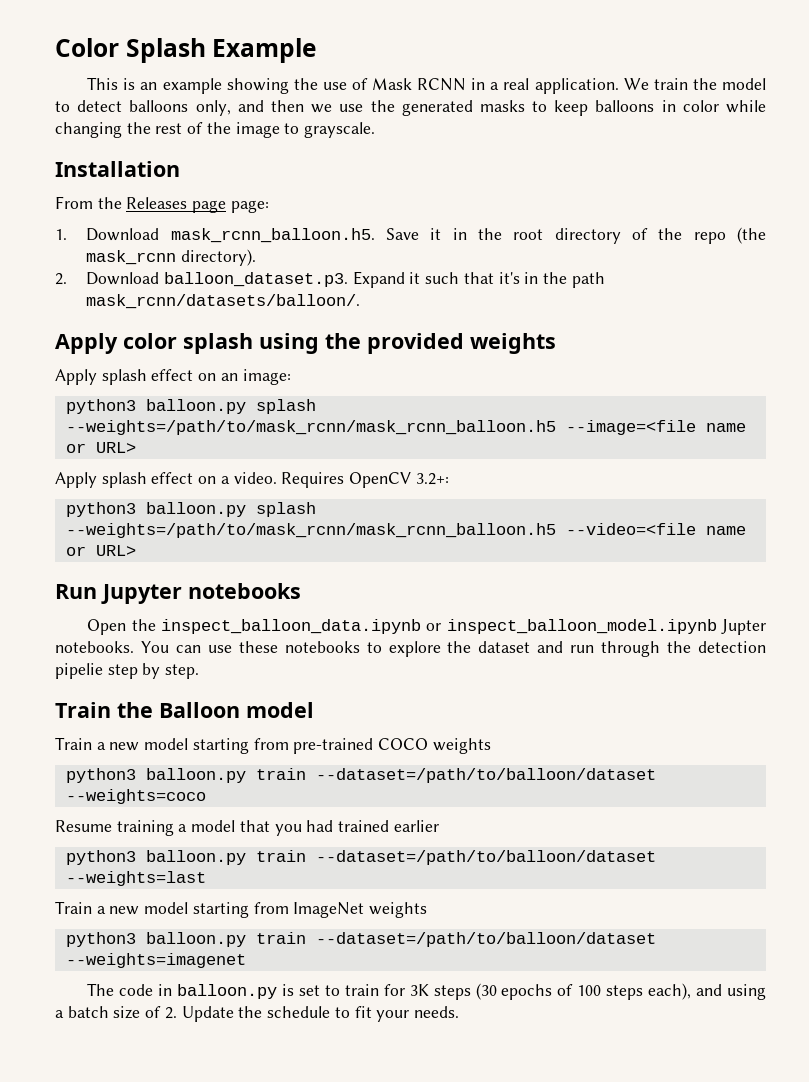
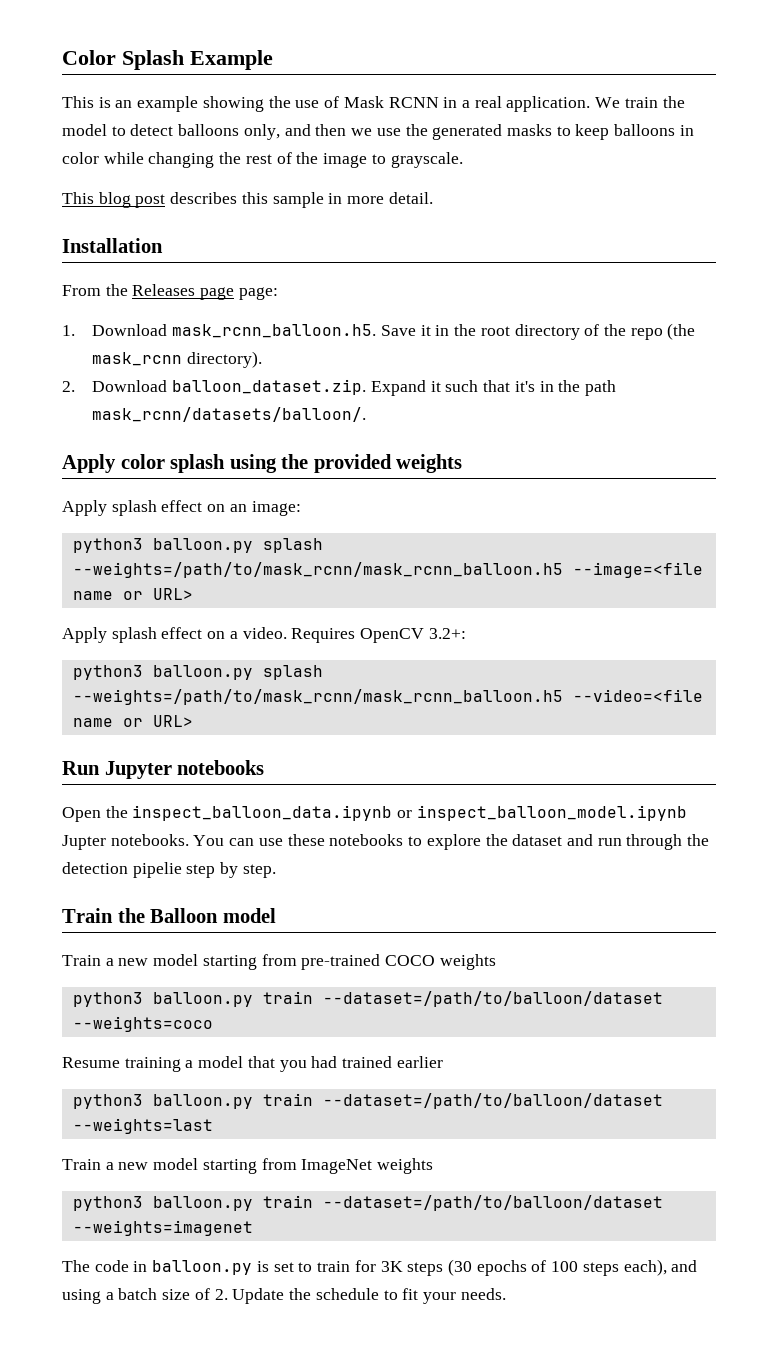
(376, 130) none -> [62,192,433,208] // This blog post describes this sample in more detail.
[163,272,348,287] balloon_dataset.p3. -> [172,379,367,395] balloon_dataset.zip.

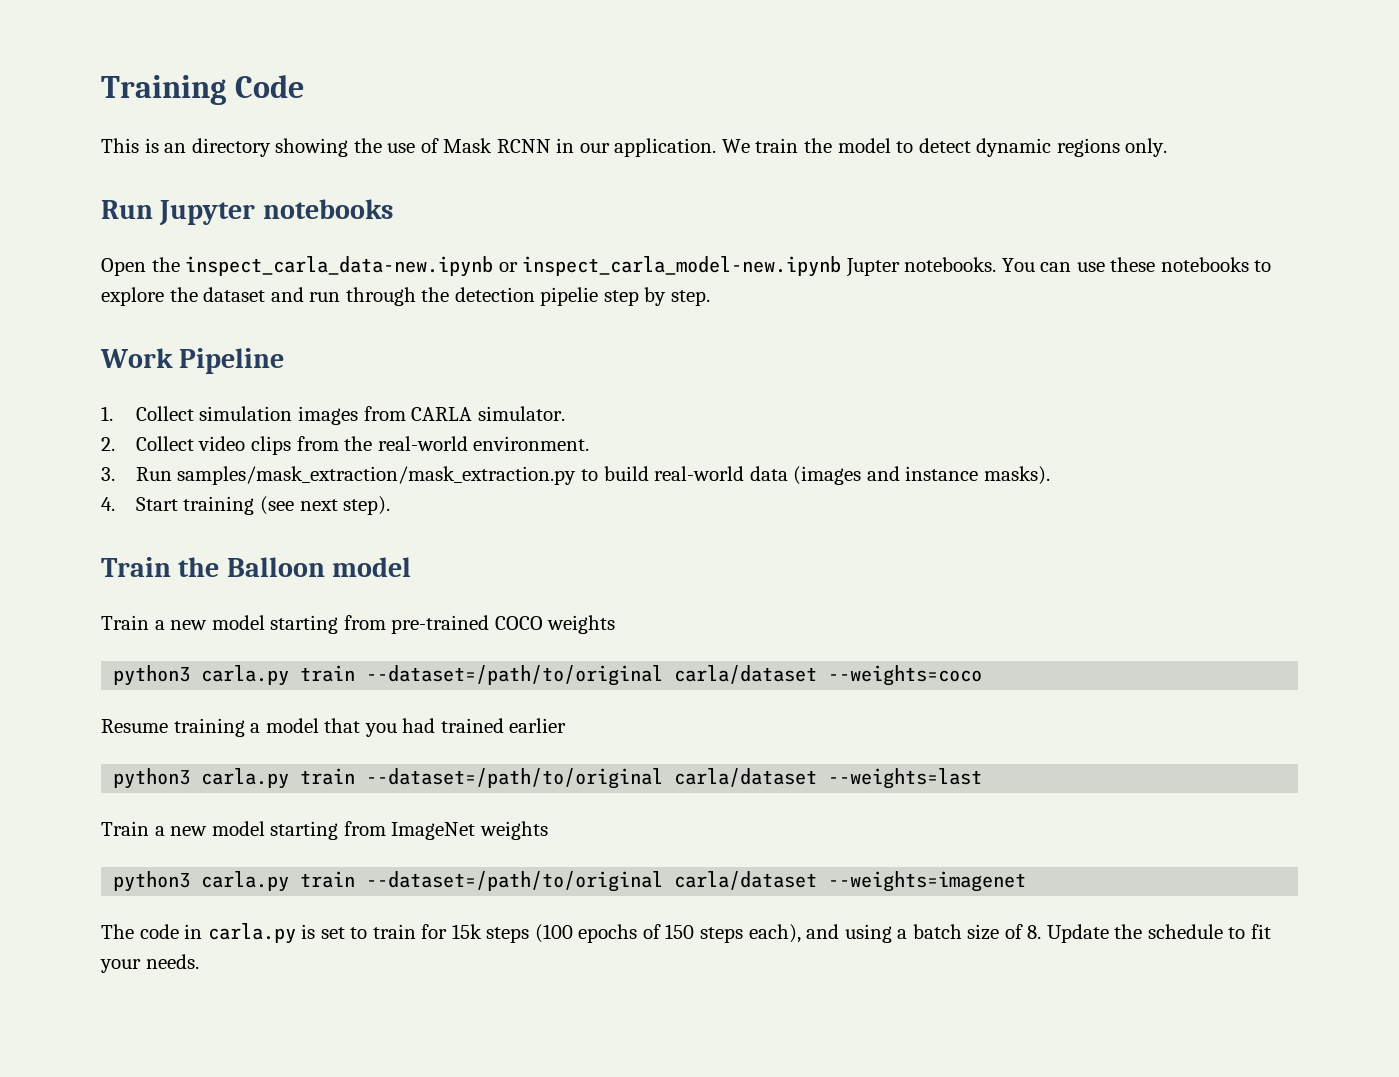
[62,50,273,70] Color Splash Example -> [101,75,304,105] Training Code
[137,96,199,112] example -> [191,138,271,157] directory
[461,96,502,108] a real -> [579,143,610,153] our
[178,124,694,140] [62,152,463,168] [62,192,433,208] [62,238,163,253] [62,284,278,300] [62,323,696,340] [92,351,263,368] [62,379,616,396] [92,407,367,422] [62,454,463,473] [62,500,301,516] [72,538,323,553] [72,562,703,578] [72,588,193,600] [62,627,466,643] [72,665,323,680] [72,689,703,705] [72,715,193,727] balloons only, and then we use the generated masks to keep balloons in color while changing the rest of the image to grayscale. // This blog post describes this sample in more detail. // Installation // From the Releases page page: // 1. Download mask_rcnn_balloon.h5. Save it in the root directory of the repo (the mask_rcnn directory). // 2. Download balloon_dataset.zip. Expand it such that it's in the path mask_rcnn/datasets/balloon/. // Apply color splash using the provided weights // Apply splash effect on an image: // python3 balloon.py splash --weights=/path/to/mask_rcnn/mask_rcnn_balloon.h5 --image=<file name or URL> // Apply splash effect on a video. Requires OpenCV 3.2+: // python3 balloon.py splash --weights=/path/to/mask_rcnn/mask_rcnn_balloon.h5 --video=<file name or URL> -> [976,138,1168,157] dynamic regions only.
[132,805,687,821] inspect_balloon_data.ipynb or inspect_balloon_model.ipynb -> [185,256,842,277] inspect_carla_data-new.ipynb or inspect_carla_model-new.ipynb
(276, 871) none -> [100,348,285,374] [101,406,565,425] [101,436,590,455] [101,466,1050,485] [101,496,391,515] // Work Pipeline // 1. Collect simulation images from CARLA simulator. // 2. Collect video clips from the real-world environment. // 3. Run samples/mask_extraction/mask_extraction.py to build real-world data (images and instance masks). // 4. Start training (see next step).
[152,991,663,1007] balloon.py train --dataset=/path/to/balloon/dataset -> [201,665,818,686] carla.py train --dataset=/path/to/original carla/dataset
[152,1093,663,1109] balloon.py train --dataset=/path/to/balloon/dataset -> [201,768,818,789] carla.py train --dataset=/path/to/original carla/dataset
[152,1195,663,1211] balloon.py train --dataset=/path/to/balloon/dataset -> [201,871,818,892] carla.py train --dataset=/path/to/original carla/dataset
[152,1260,253,1275] balloon.py -> [207,923,296,944] carla.py
[380,1259,472,1276] 3K steps (30 -> [451,924,573,943] 15k steps (100
[551,1261,579,1272] 100 -> [665,924,695,939] 150
[214,1289,228,1300] 2. -> [1027,925,1042,939] 8.

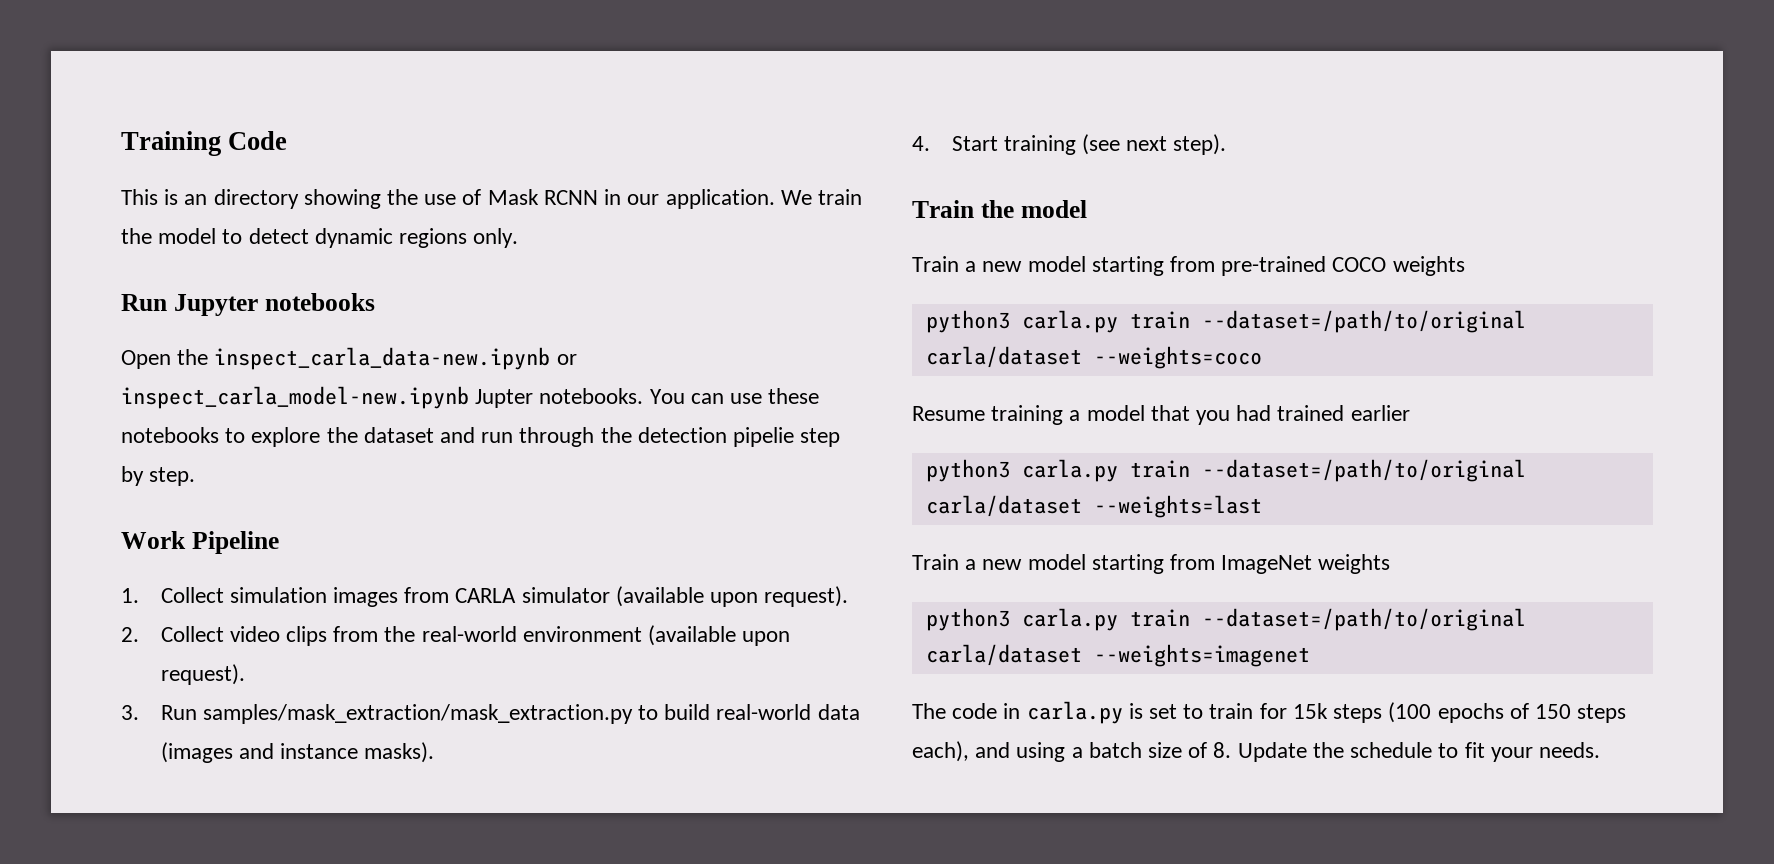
[477,406,565,421] simulator. -> [521,586,849,607] simulator (available upon request).
[473,436,590,451] environment. -> [522,625,791,646] [160,664,245,685] environment (available upon request).
[226,557,325,577] Balloon -> (1014, 209) none

